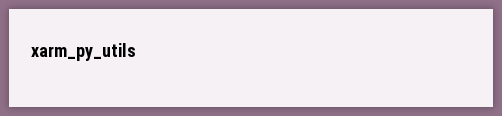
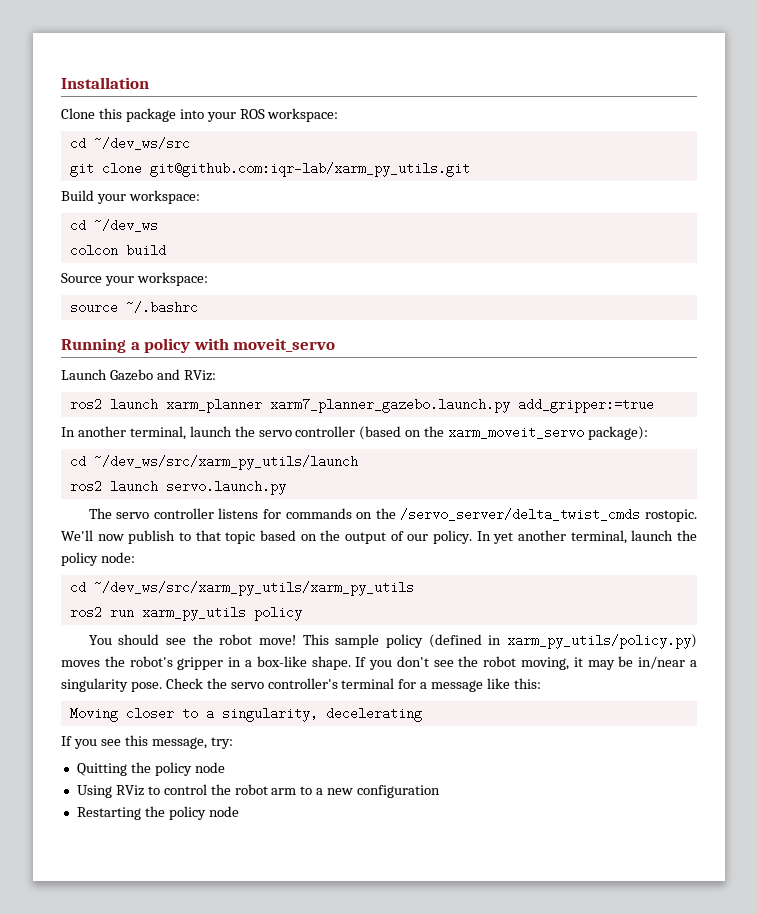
[31,43,136,61] xarm_py_utils -> [61,77,149,89] [61,108,339,122] [69,137,190,150] [69,162,470,177] [61,190,200,204] [69,219,158,232] [69,244,166,257] [61,272,208,286] [69,301,198,314] [61,338,336,353] [61,369,216,381] [69,398,654,413] [61,426,649,440] [69,455,358,470] [69,480,286,495] [88,508,697,522] [61,530,697,544] [61,552,135,566] [69,581,414,596] [69,606,302,621] [88,634,698,649] [61,656,697,670] [61,678,542,692] [69,707,422,722] [61,735,233,749] [76,762,225,776] [76,784,441,798] [76,806,239,820] Installation // Clone this package into your ROS workspace: // cd ~/dev_ws/src // git clone git@github.com:iqr-lab/xarm_py_utils.git // Build your workspace: // cd ~/dev_ws // colcon build // Source your workspace: // source ~/.bashrc // Running a policy with moveit_servo // Launch Gazebo and RViz: // ros2 launch xarm_planner xarm7_planner_gazebo.launch.py add_gripper:=true // In another terminal, launch the servo controller (based on the xarm_moveit_servo package): // cd ~/dev_ws/src/xarm_py_utils/launch // ros2 launch servo.launch.py // The servo controller listens for commands on the /servo_server/delta_twist_cmds rostopic. We'll now publish to that topic based on the output of our policy. In yet another terminal, launch the policy node: // cd ~/dev_ws/src/xarm_py_utils/xarm_py_utils // ros2 run xarm_py_utils policy // You should see the robot move! This sample policy (defined in xarm_py_utils/policy.py) moves the robot's gripper in a box-like shape. If you don't see the robot moving, it may be in/near a singularity pose. Check the servo controller's terminal for a message like this: // Moving closer to a singularity, decelerating // If you see this message, try: // Quitting the policy node // Using RViz to control the robot arm to a new configuration // Restarting the policy node

